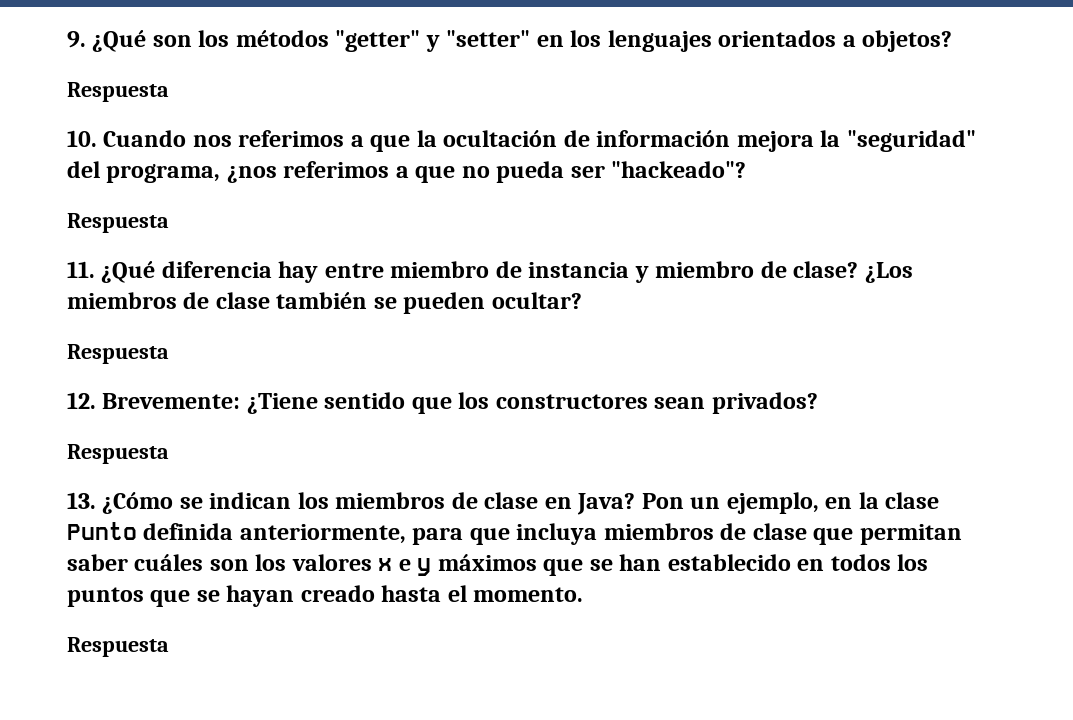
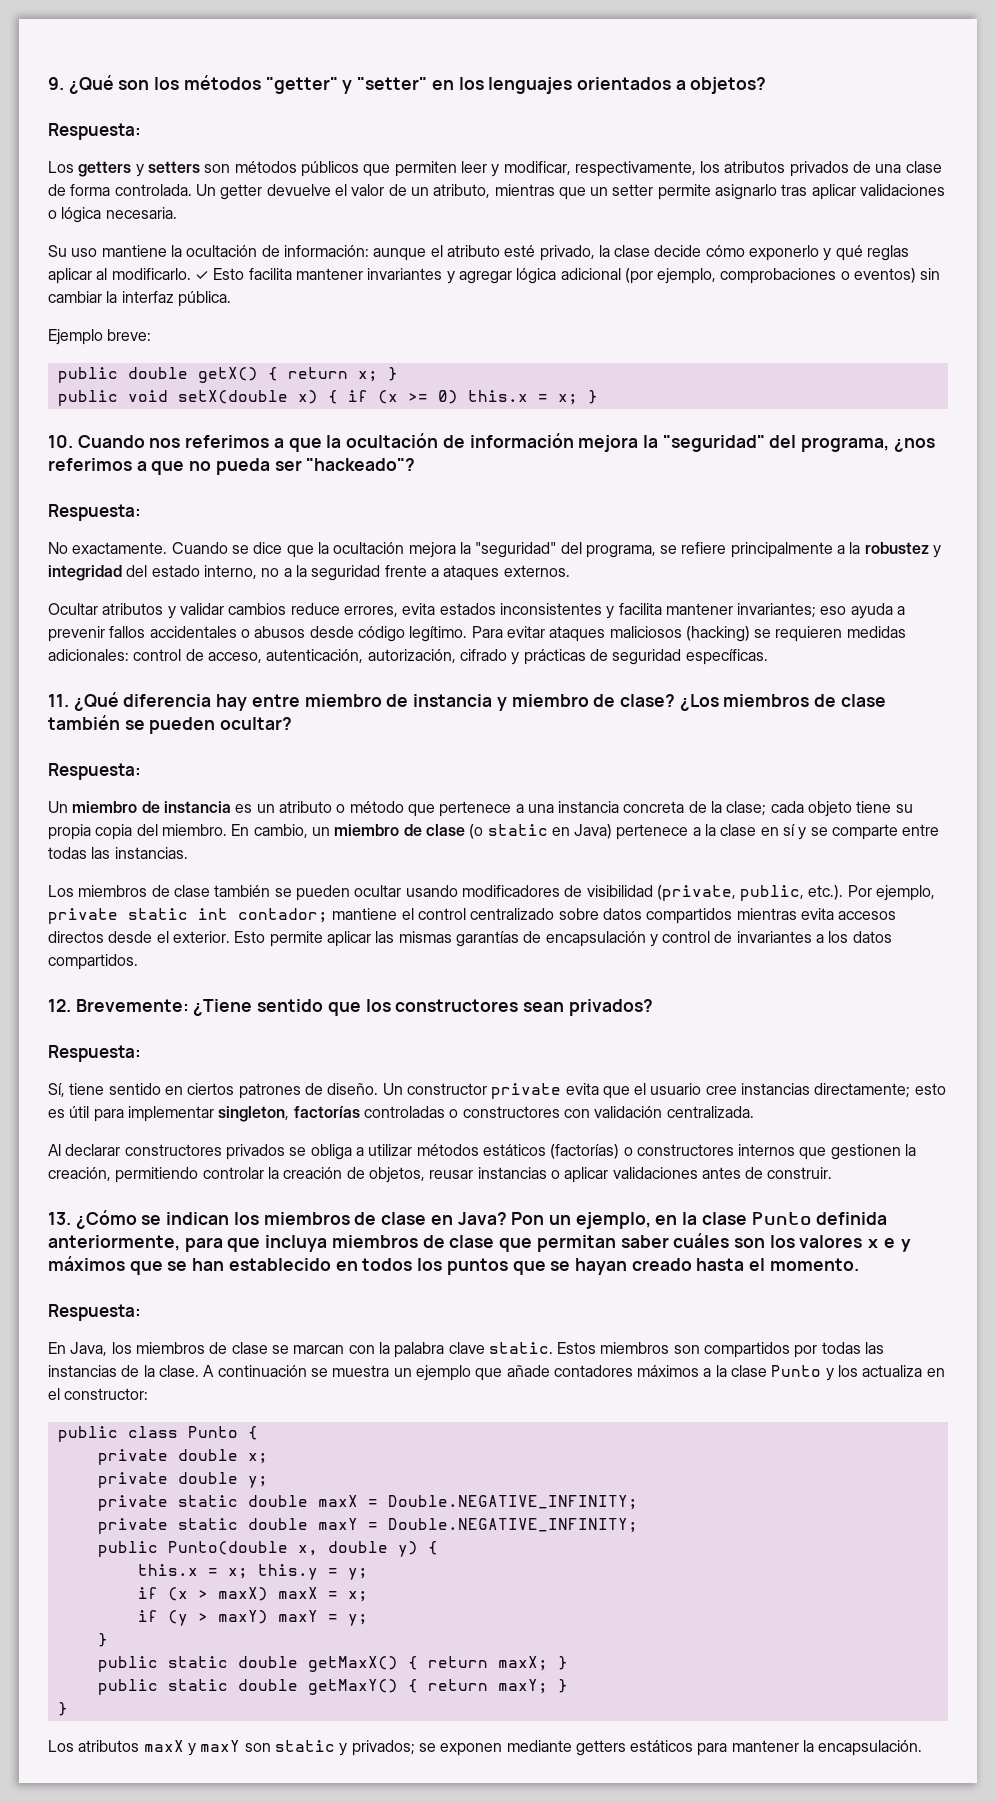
[67,82,169,102] Respuesta -> [48,123,141,140] [48,161,942,177] [48,184,946,200] [48,207,177,223] [48,245,910,261] [48,268,941,284] [48,291,231,307] [48,329,152,345] [57,367,398,383] [57,390,598,406] Respuesta: // Los getters y setters son métodos públicos que permiten leer y modificar, respectivamente, los atributos privados de una clase de forma controlada. Un getter devuelve el valor de un atributo, mientras que un setter permite asignarlo tras aplicar validaciones o lógica necesaria. // Su uso mantiene la ocultación de información: aunque el atributo esté privado, la clase decide cómo exponerlo y qué reglas aplicar al modificarlo. ✓ Esto facilita mantener invariantes y agregar lógica adicional (por ejemplo, comprobaciones o eventos) sin cambiar la interfaz pública. // Ejemplo breve: // public double getX() { return x; } // public void setX(double x) { if (x >= 0) this.x = x; }
[67,213,169,233] Respuesta -> [48,504,141,521] [48,542,942,558] [48,565,570,581] [48,603,906,619] [48,626,906,642] [48,649,768,665] Respuesta: // No exactamente. Cuando se dice que la ocultación mejora la "seguridad" del programa, se refiere principalmente a la robustez y integridad del estado interno, no a la seguridad frente a ataques externos. // Ocultar atributos y validar cambios reduce errores, evita estados inconsistentes y facilita mantener invariantes; eso ayuda a prevenir fallos accidentales o abusos desde código legítimo. Para evitar ataques maliciosos (hacking) se requieren medidas adicionales: control de acceso, autenticación, autorización, cifrado y prácticas de seguridad específicas.
[67,344,169,364] Respuesta -> [48,763,141,780] [48,801,913,817] [48,824,940,840] [48,847,188,859] [48,885,936,901] [48,908,897,924] [48,931,892,947] [48,954,138,970] Respuesta: // Un miembro de instancia es un atributo o método que pertenece a una instancia concreta de la clase; cada objeto tiene su propia copia del miembro. En cambio, un miembro de clase (o static en Java) pertenece a la clase en sí y se comparte entre todas las instancias. // Los miembros de clase también se pueden ocultar usando modificadores de visibilidad (private, public, etc.). Por ejemplo, private static int contador; mantiene el control centralizado sobre datos compartidos mientras evita accesos directos desde el exterior. Esto permite aplicar las mismas garantías de encapsulación y control de invariantes a los datos compartidos.
[67,444,169,464] Respuesta -> [48,1045,141,1062] [48,1083,946,1099] [48,1106,754,1122] [48,1144,917,1160] [48,1167,833,1183] Respuesta: // Sí, tiene sentido en ciertos patrones de diseño. Un constructor private evita que el usuario cree instancias directamente; esto es útil para implementar singleton, factorías controladas o constructores con validación centralizada. // Al declarar constructores privados se obliga a utilizar métodos estáticos (factorías) o constructores internos que gestionen la creación, permitiendo controlar la creación de objetos, reusar instancias o aplicar validaciones antes de construir.
[67,637,169,657] Respuesta -> [48,1304,141,1321] [48,1342,885,1358] [48,1365,945,1381] [48,1388,149,1400] [57,1426,258,1442] [97,1449,268,1465] [97,1472,268,1488] [97,1495,638,1511] [97,1518,638,1534] [97,1541,438,1557] [137,1564,368,1580] [137,1587,368,1602] [137,1610,368,1626] [97,1633,108,1647] [97,1656,568,1672] [97,1679,568,1695] [57,1702,68,1716] [48,1740,923,1756] Respuesta: // En Java, los miembros de clase se marcan con la palabra clave static. Estos miembros son compartidos por todas las instancias de la clase. A continuación se muestra un ejemplo que añade contadores máximos a la clase Punto y los actualiza en el constructor: // public class Punto { // private double x; // private double y; // private static double maxX = Double.NEGATIVE_INFINITY; // private static double maxY = Double.NEGATIVE_INFINITY; // public Punto(double x, double y) { // this.x = x; this.y = y; // if (x > maxX) maxX = x; // if (y > maxY) maxY = y; // } // public static double getMaxX() { return maxX; } // public static double getMaxY() { return maxY; } // } // Los atributos maxX y maxY son static y privados; se exponen mediante getters estáticos para mantener la encapsulación.

